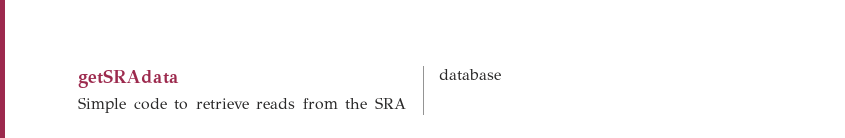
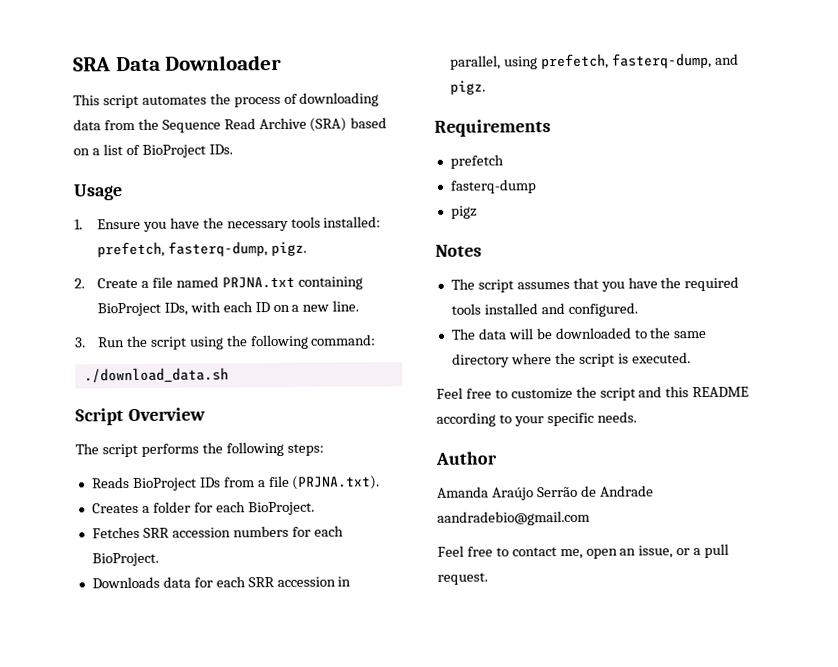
[78,69,179,88] [78,97,406,113] [439,69,501,80] getSRAdata // Simple code to retrieve reads from the SRA database -> [73,54,283,72] [73,92,380,109] [73,117,388,133] [73,144,233,158] [73,184,123,201] [74,216,382,232] [96,241,307,258] [74,276,363,290] [96,300,360,317] [75,334,377,350] [83,367,229,383] [75,407,206,426] [75,441,324,458] [90,475,381,492] [91,501,315,516] [91,525,344,539] [91,552,159,567] [91,576,352,589] [449,52,739,70] [449,80,486,95] [434,119,551,137] [449,154,504,169] [449,179,537,194] [450,205,477,219] [435,244,482,257] [450,276,740,293] [450,302,638,317] [450,327,708,340] [451,352,691,368] [436,386,750,401] [436,411,637,427] [435,451,497,465] [437,485,654,501] [437,510,590,526] [437,543,730,560] [437,572,488,585] SRA Data Downloader // This script automates the process of downloading data from the Sequence Read Archive (SRA) based on a list of BioProject IDs. // Usage // 1. Ensure you have the necessary tools installed: prefetch, fasterq-dump, pigz. // 2. Create a file named PRJNA.txt containing BioProject IDs, with each ID on a new line. // 3. Run the script using the following command: // ./download_data.sh // Script Overview // The script performs the following steps: // Reads BioProject IDs from a file (PRJNA.txt). // Creates a folder for each BioProject. // Fetches SRR accession numbers for each BioProject. // Downloads data for each SRR accession in parallel, using prefetch, fasterq-dump, and pigz. // Requirements // prefetch // fasterq-dump // pigz // Notes // The script assumes that you have the required tools installed and configured. // The data will be downloaded to the same directory where the script is executed. // Feel free to customize the script and this README according to your specific needs. // Author // Amanda Araújo Serrão de Andrade aandradebio@gmail.com // Feel free to contact me, open an issue, or a pull request.

